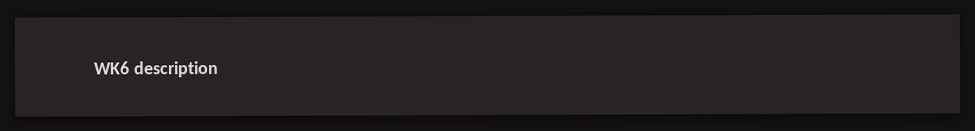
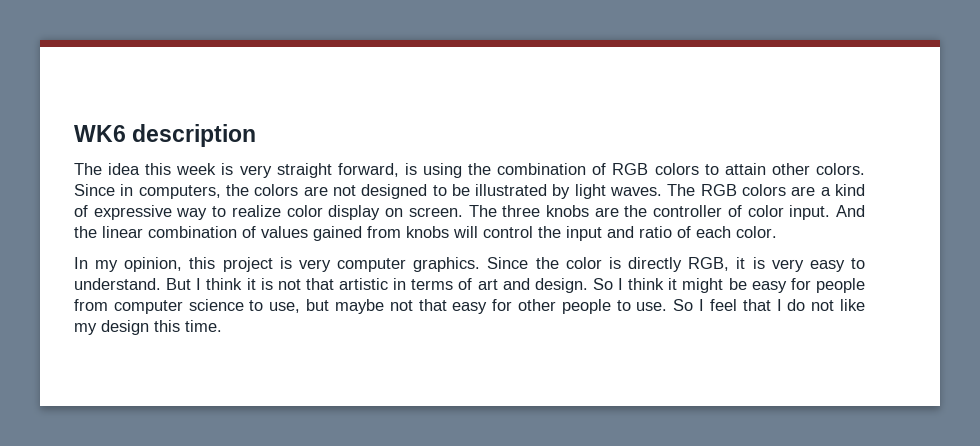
(219, 69) none -> [74,163,865,178] [74,184,865,199] [74,205,865,220] [74,226,777,241] [74,257,865,272] [74,278,866,293] [74,299,866,314] [74,320,222,335] // The idea this week is very straight forward, is using the combination of RGB colors to attain other colors. Since in computers, the colors are not designed to be illustrated by light waves. The RGB colors are a kind of expressive way to realize color display on screen. The three knobs are the controller of color input. And the linear combination of values gained from knobs will control the input and ratio of each color. // In my opinion, this project is very computer graphics. Since the color is directly RGB, it is very easy to understand. But I think it is not that artistic in terms of art and design. So I think it might be easy for people from computer science to use, but maybe not that easy for other people to use. So I feel that I do not like my design this time.

